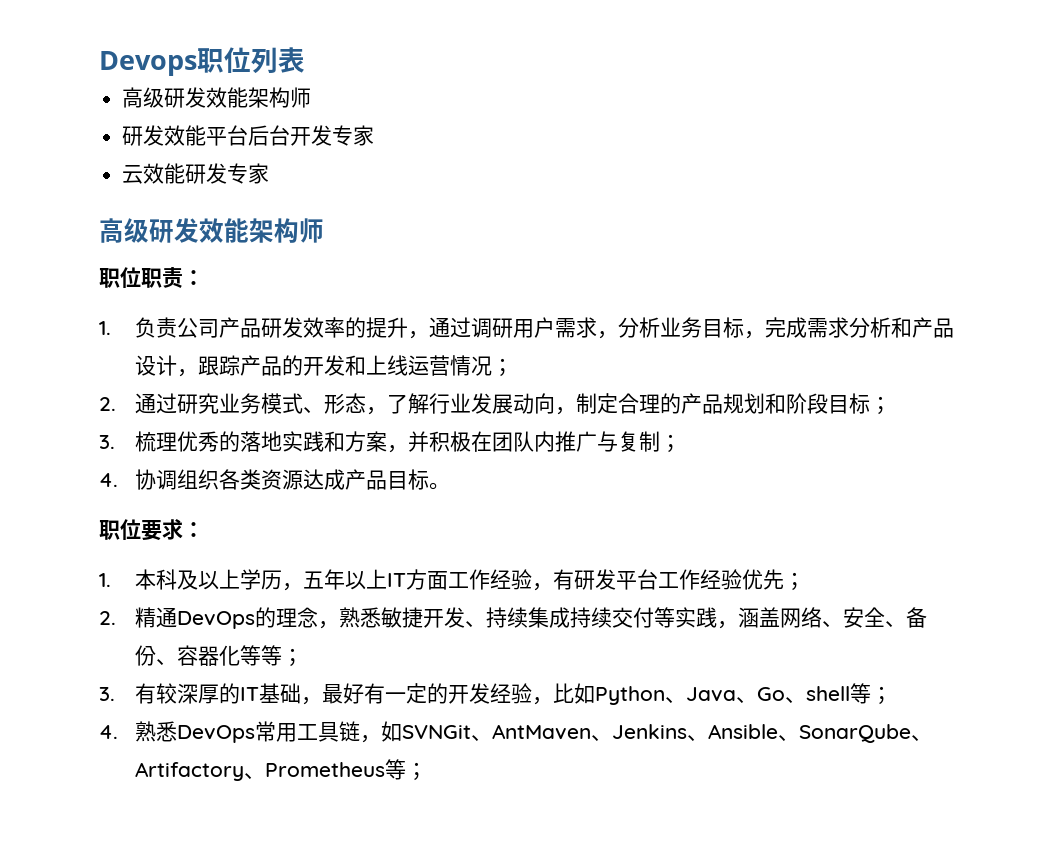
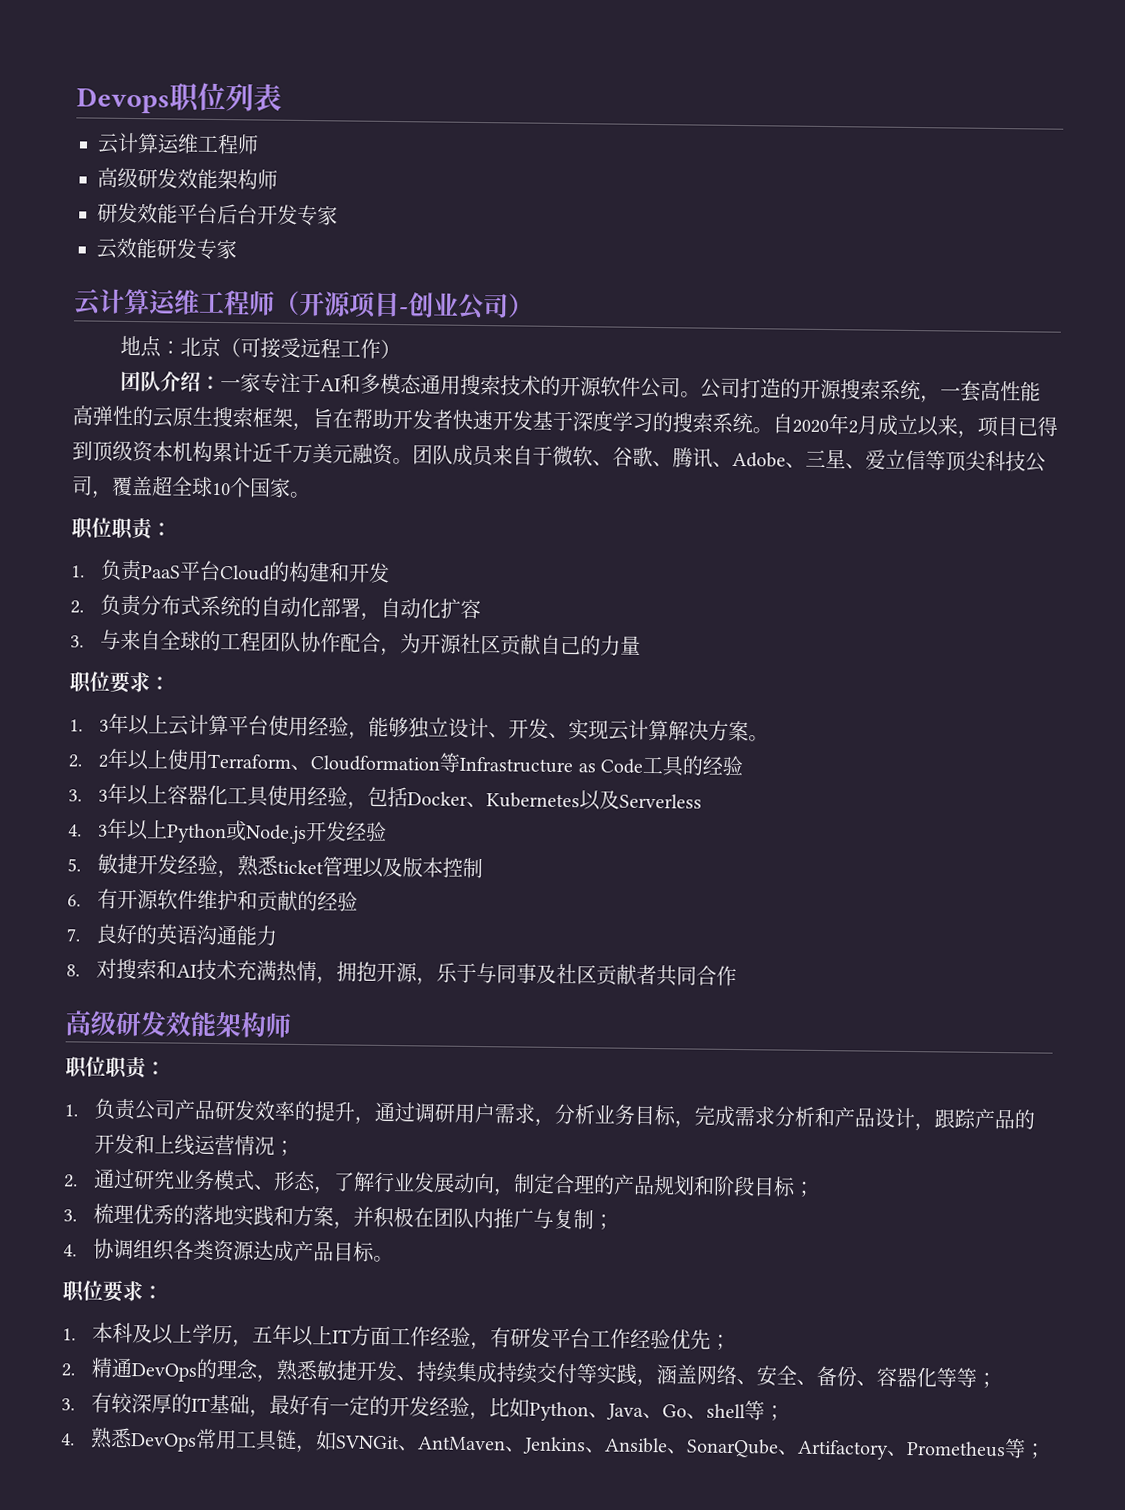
(305, 60) none -> [97,132,259,155] // 云计算运维工程师
(270, 173) none -> [74,288,534,321] [120,335,402,360] [120,370,1042,404] [72,405,1058,439] [72,440,1046,473] [71,475,311,499] [71,517,172,541] [71,559,391,584] [70,594,482,621] [70,629,642,657] [69,671,170,694] [69,713,770,742] [68,748,743,777] [68,783,703,811] [68,818,388,845] [67,853,484,879] [67,888,359,912] [66,923,279,946] [66,958,738,987] // 云计算运维工程师（开源项目-创业公司） // 地点：北京（可接受远程工作） // 团队介绍：一家专注于AI和多模态通用搜索技术的开源软件公司。公司打造的开源搜索系统，一套高性能高弹性的云原生搜索框架，旨在帮助开发者快速开发基于深度学习的搜索系统。自2020年2月成立以来，项目已得到顶级资本机构累计近千万美元融资。团队成员来自于微软、谷歌、腾讯、Adobe、三星、爱立信等顶尖科技公司，覆盖超全球10个国家。 // 职位职责： // 1.负责PaaS平台Cloud的构建和开发 // 2.负责分布式系统的自动化部署，自动化扩容 // 3.与来自全球的工程团队协作配合，为开源社区贡献自己的力量 // 职位要求： // 1. 3年以上云计算平台使用经验，能够独立设计、开发、实现云计算解决方案。 // 2. 2年以上使用Terraform、Cloudformation等Infrastructure as Code工具的经验 // 3. 3年以上容器化工具使用经验，包括Docker、Kubernetes以及Serverless // 4. 3年以上Python或Node.js开发经验 // 5.敏捷开发经验，熟悉ticket管理以及版本控制 // 6.有开源软件维护和贡献的经验 // 7.良好的英语沟通能力 // 8.对搜索和AI技术充满热情，拥抱开源，乐于与同事及社区贡献者共同合作

